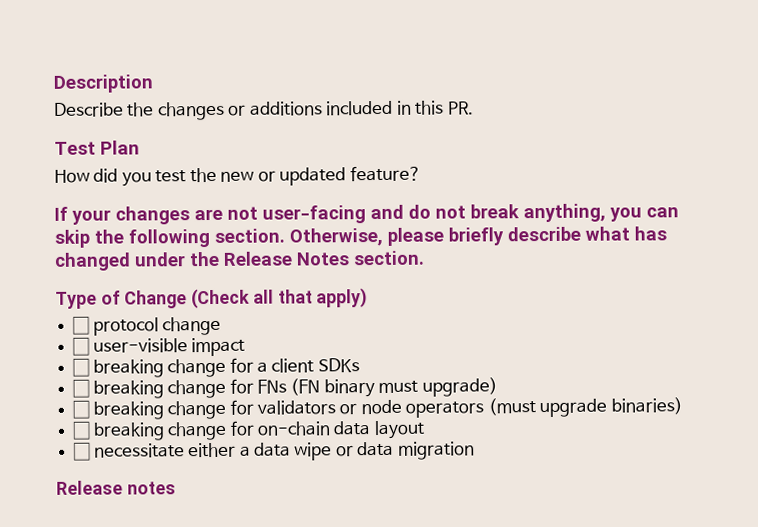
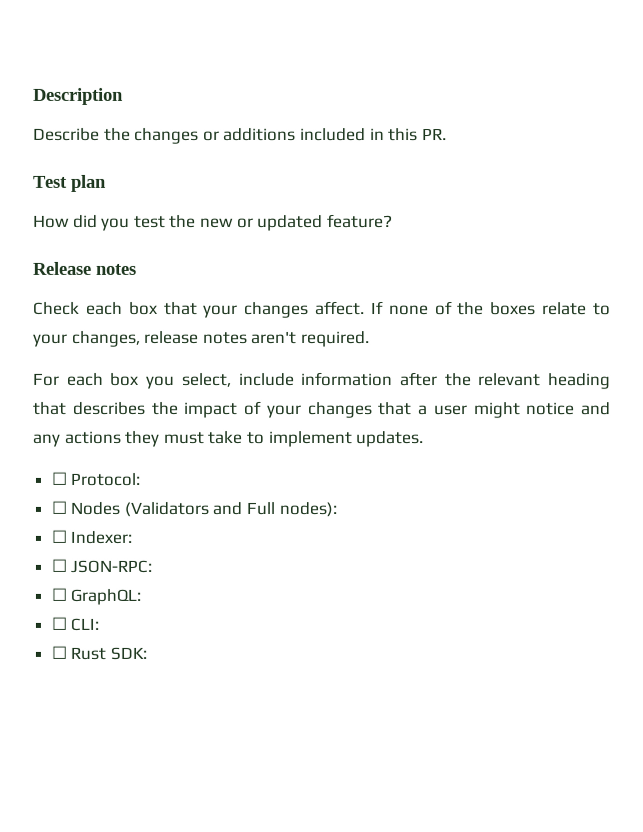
[100,140,140,155] Plan -> [71,174,107,192] plan
[54,203,679,225] [54,226,667,248] [54,250,425,271] [55,288,369,309] [72,316,222,336] [72,337,246,357] [72,357,360,378] [72,377,498,399] [72,397,683,420] [72,420,425,441] [73,441,475,461] [56,480,176,495] If your changes are not user-facing and do not break anything, you can skip the following section. Otherwise, please briefly describe what has changed under the Release Notes section. // Type of Change (Check all that apply) // ☐ protocol change // ☐ user-visible impact // ☐ breaking change for a client SDKs // ☐ breaking change for FNs (FN binary must upgrade) // ☐ breaking change for validators or node operators (must upgrade binaries) // ☐ breaking change for on-chain data layout // ☐ necessitate either a data wipe or data migration // Release notes -> [33,261,137,275] [33,300,611,318] [33,330,370,348] [33,371,611,390] [33,400,611,419] [32,430,424,448] [50,471,141,486] [50,500,337,518] [50,529,133,544] [50,558,153,573] [50,587,142,605] [50,616,100,631] [50,645,147,660] Release notes // Check each box that your changes affect. If none of the boxes relate to your changes, release notes aren't required. // For each box you select, include information after the relevant heading that describes the impact of your changes that a user might notice and any actions they must take to implement updates. // ☐ Protocol: // ☐ Nodes (Validators and Full nodes): // ☐ Indexer: // ☐ JSON-RPC: // ☐ GraphQL: // ☐ CLI: // ☐ Rust SDK:

